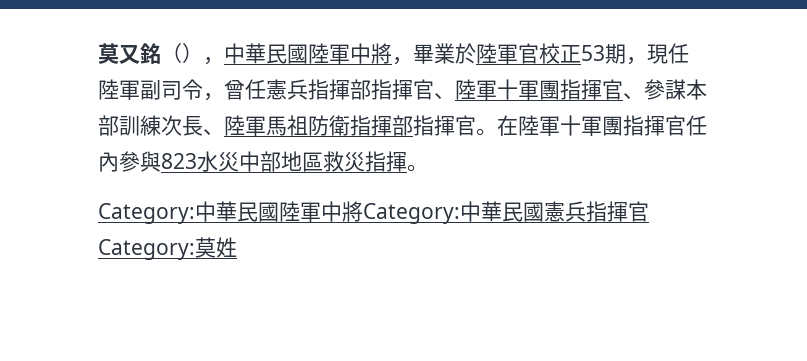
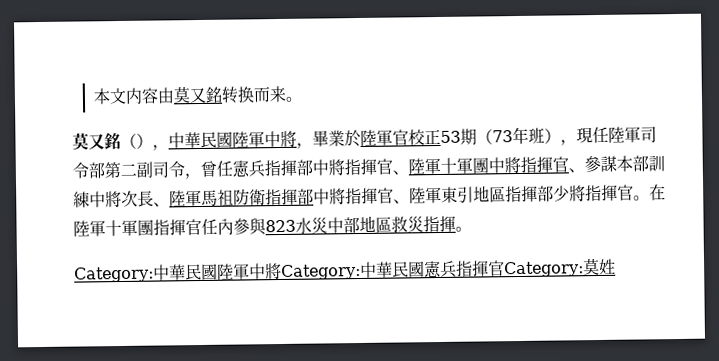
(98, 53) none -> [93,85,304,105] 本文内容由莫又銘转换而来。 //
[626,43,689,65] [98,79,140,100] ，現任陸軍 -> [476,126,657,146] [72,161,137,179] （73年班），現任陸軍司令部第二
(371, 89) none -> [312,159,345,176] 中將
(560, 90) none -> [488,156,521,174] 中將
(161, 125) none -> [89,190,122,208] 中將
(413, 125) none -> [313,185,586,205] 中將指揮官、陸軍東引地區指揮部少將

